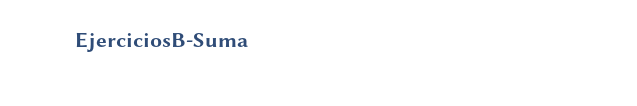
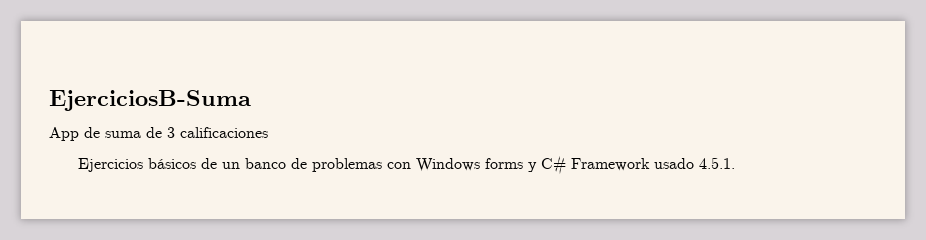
(248, 42) none -> [49,127,268,141] [78,155,736,175] // App de suma de 3 calificaciones // Ejercicios básicos de un banco de problemas con Windows forms y C# Framework usado 4.5.1.

